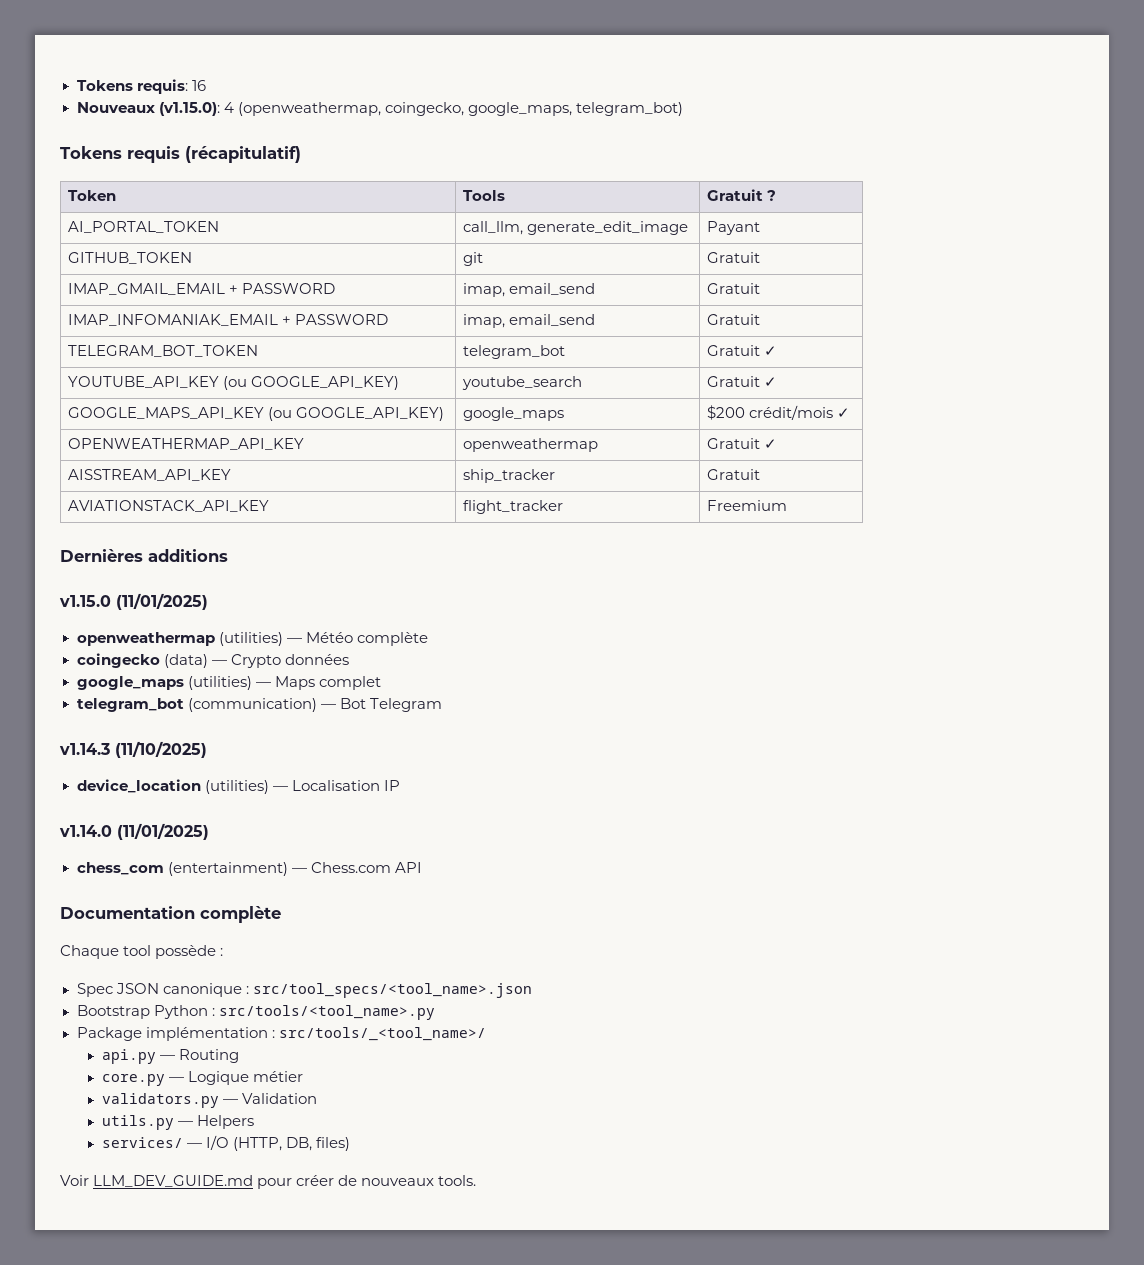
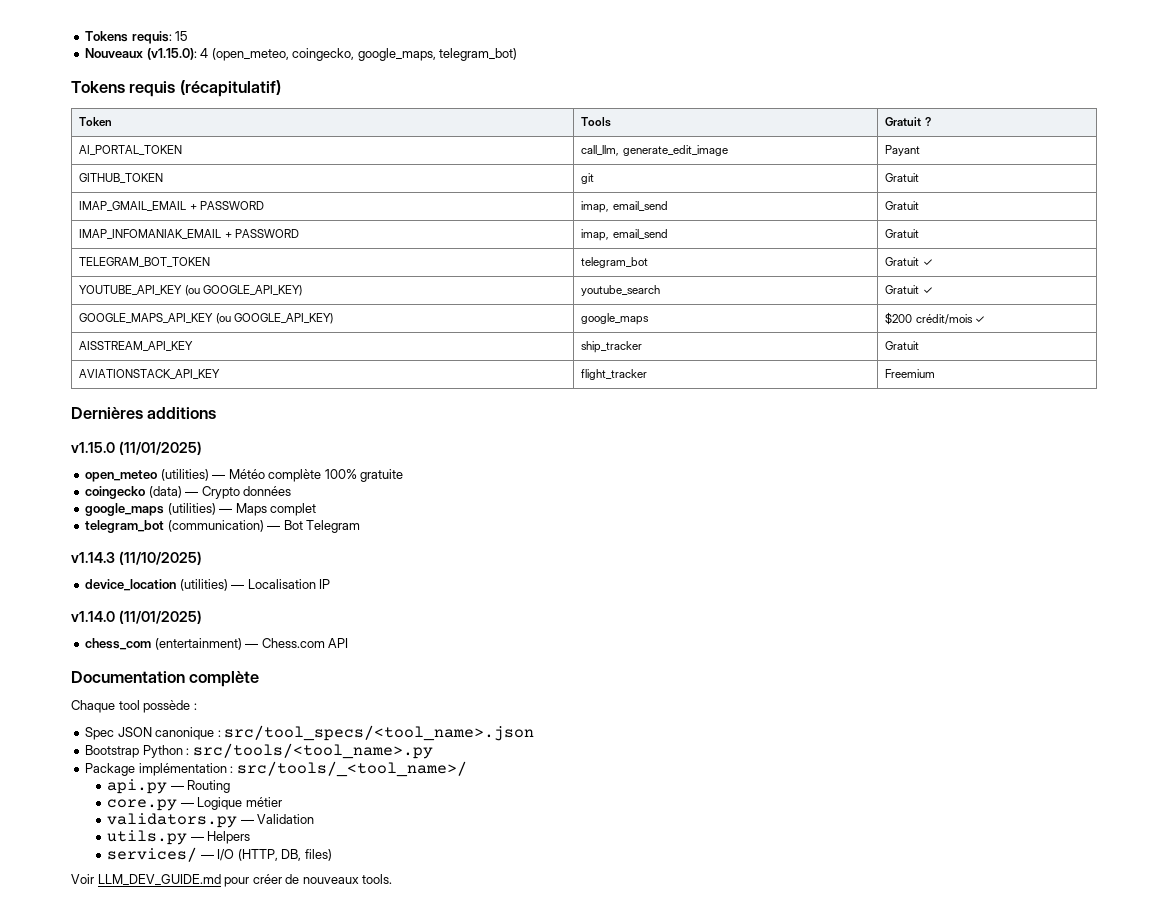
[191,80,206,91] 16 -> [175,31,189,41] 15
[237,102,381,116] (openweathermap, -> [211,48,289,61] (open_meteo,
[68,438,305,450] [463,438,599,452] [707,438,778,449] // OPENWEATHERMAP_API_KEY | openweathermap | Gratuit ✓ -> (985, 319) none
[76,632,215,646] openweathermap -> [85,470,158,482] open_meteo
(428, 639) none -> [324,469,404,482] 100% gratuite

